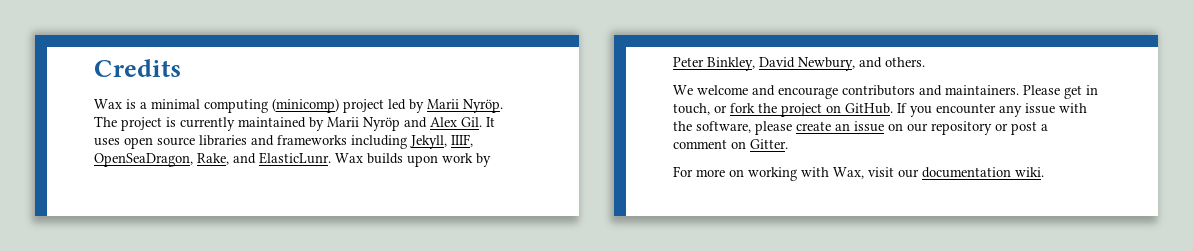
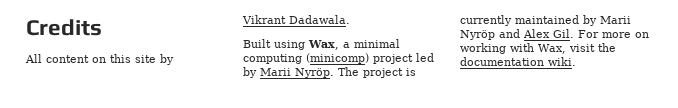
[94,99,136,109] Wax is -> [25,54,174,65] [242,15,350,24] [243,39,339,50] All content on this site by Vikrant Dadawala. // Built using Wax,
[486,117,495,127] [94,134,473,149] [94,152,491,167] [673,57,925,71] [673,85,1098,99] [673,103,1087,117] [673,121,1048,135] [673,139,788,149] It uses open source libraries and frameworks including Jekyll, IIIF, OpenSeaDragon, Rake, and ElasticLunr. Wax builds upon work by Peter Binkley, David Newbury, and others. // We welcome and encourage contributors and maintainers. Please get in touch, or fork the project on GitHub. If you encounter any issue with the software, please create an issue on our repository or post a comment on Gitter. // -> (574, 33) none
[898,169,919,178] our -> [598,43,616,52] the

